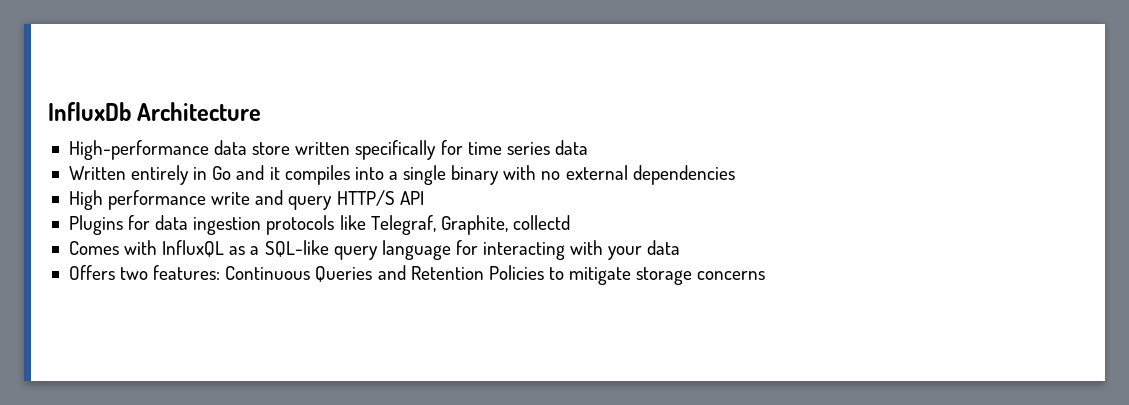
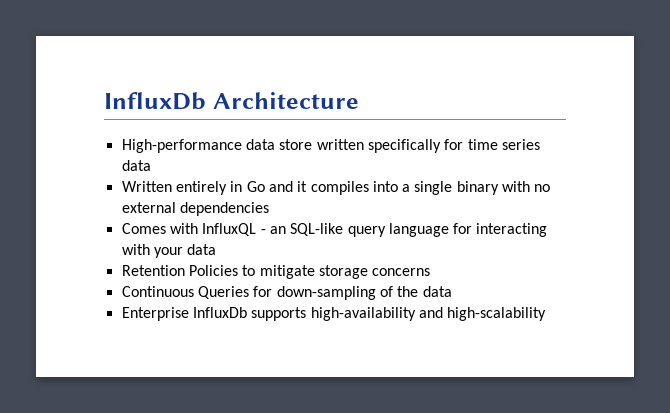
[68,190,424,210] [68,215,570,235] // High performance write and query HTTP/S API // Plugins for data ingestion protocols like Telegraf, Graphite, collectd -> (269, 209) none
[229,246,260,255] as a -> [260,226,286,234] - an
[68,265,406,282] Offers two features: Continuous Queries and -> (217, 249) none
(766, 275) none -> [121,286,452,300] [121,307,547,321] // Continuous Queries for down-sampling of the data // Enterprise InfluxDb supports high-availability and high-scalability

